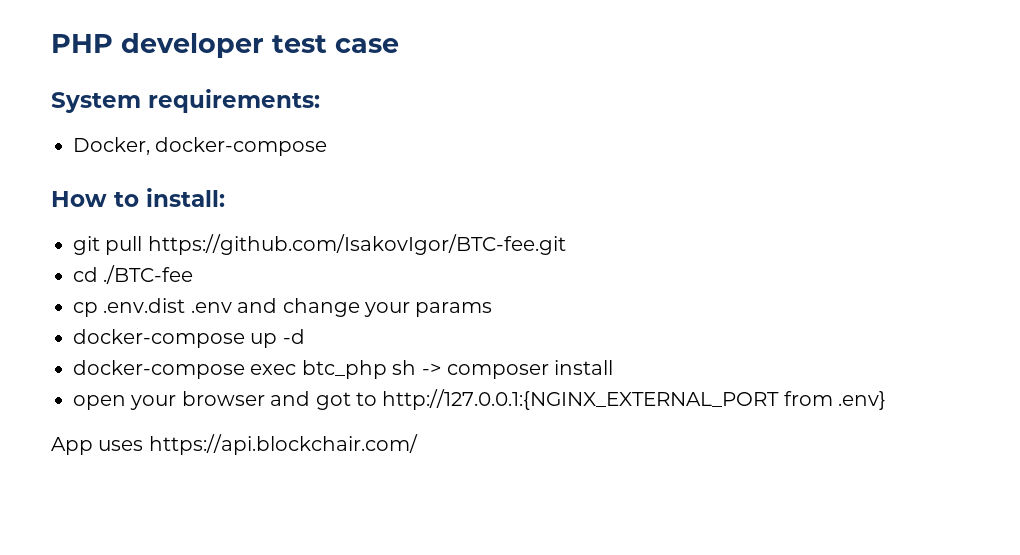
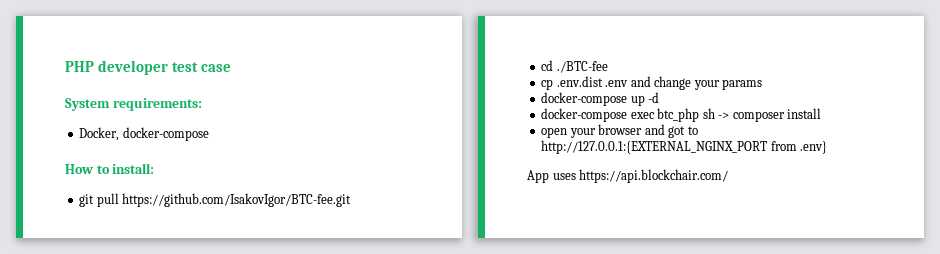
[382,389,780,410] http://127.0.0.1:{NGINX_EXTERNAL_PORT -> [541,140,768,154] http://127.0.0.1:{EXTERNAL_NGINX_PORT

